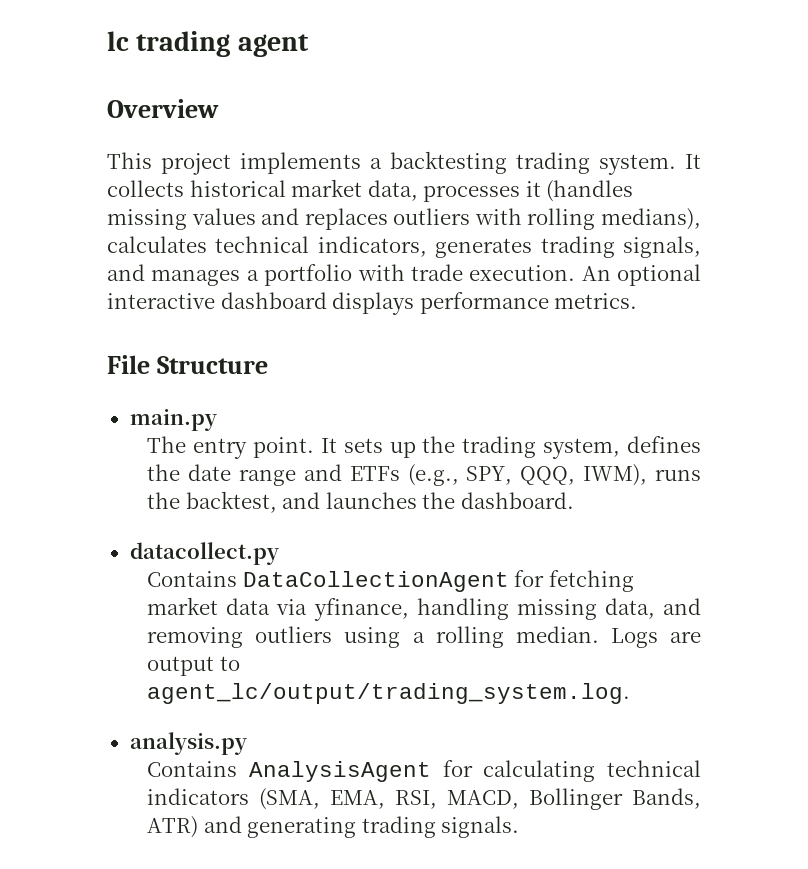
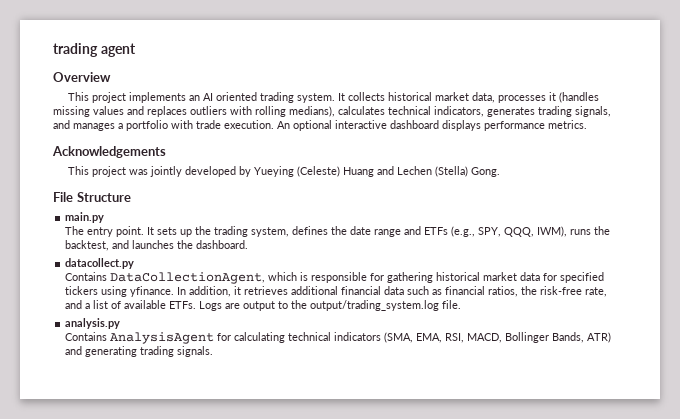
[107,31,129,51] lc -> (53, 50) none
[370,151,507,174] a backtesting -> [189,92,258,101] an AI oriented
(638, 301) none -> [52,146,166,158] [68,166,501,177] // Acknowledgements // This project was jointly developed by Yueying (Celeste) Huang and Lechen (Stella) Gong.
[242,570,634,592] [147,597,701,621] [147,626,599,648] DataCollectionAgent for fetching market data via yfinance, handling missing data, and removing outliers using a rolling median. -> [110,272,605,284] [65,286,608,297] [65,300,197,309] DataCollectionAgent, which is responsible for gathering historical market data for specified tickers using yfinance. In addition, it retrieves additional financial data such as financial ratios, the risk-free rate, and a list of available ETFs.
[147,683,631,704] agent_lc/output/trading_system.log. -> [291,300,462,311] the output/trading_system.log file.

